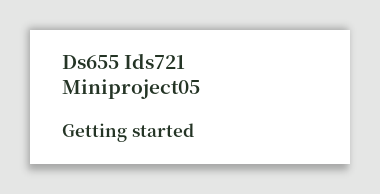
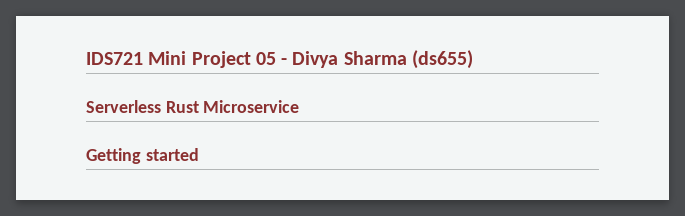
[62,53,186,69] [62,79,200,99] Ds655 Ids721 Miniproject05 -> [86,50,473,69] [86,100,300,113] IDS721 Mini Project 05 - Divya Sharma (ds655) // Serverless Rust Microservice

